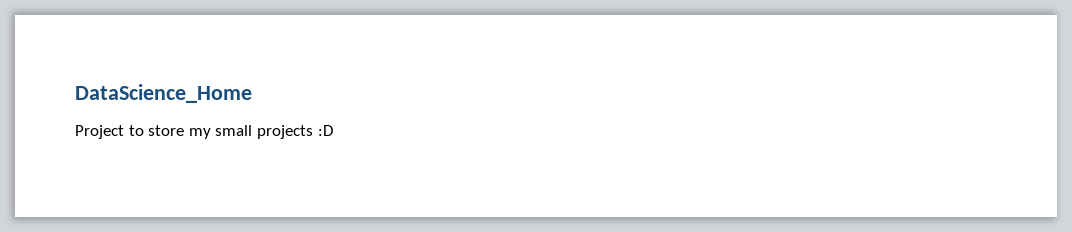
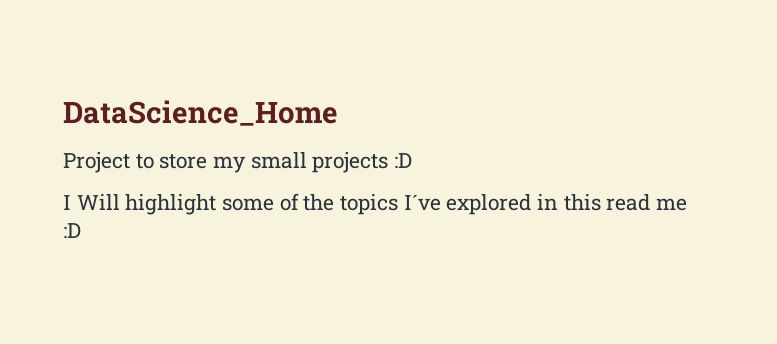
(333, 130) none -> [63,193,688,215] [63,223,81,238] // I Will highlight some of the topics I´ve explored in this read me :D

